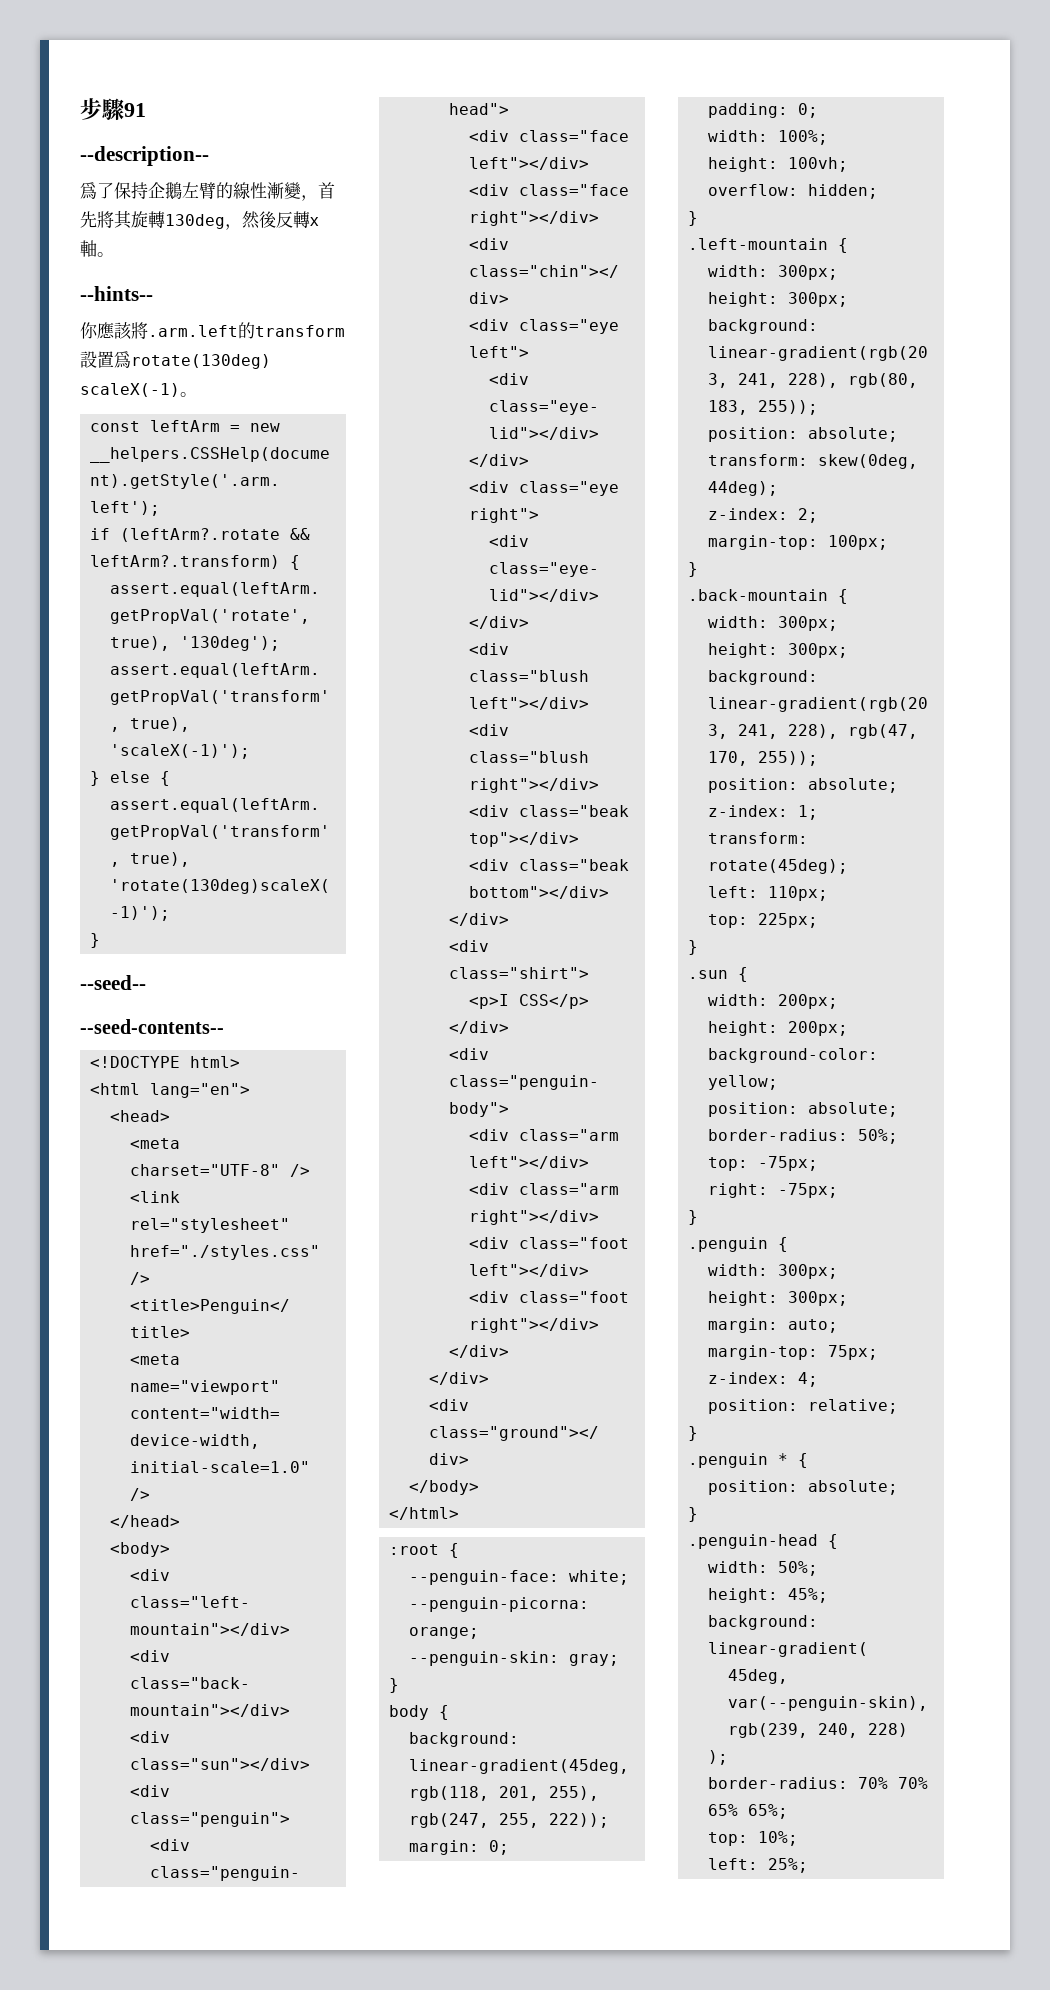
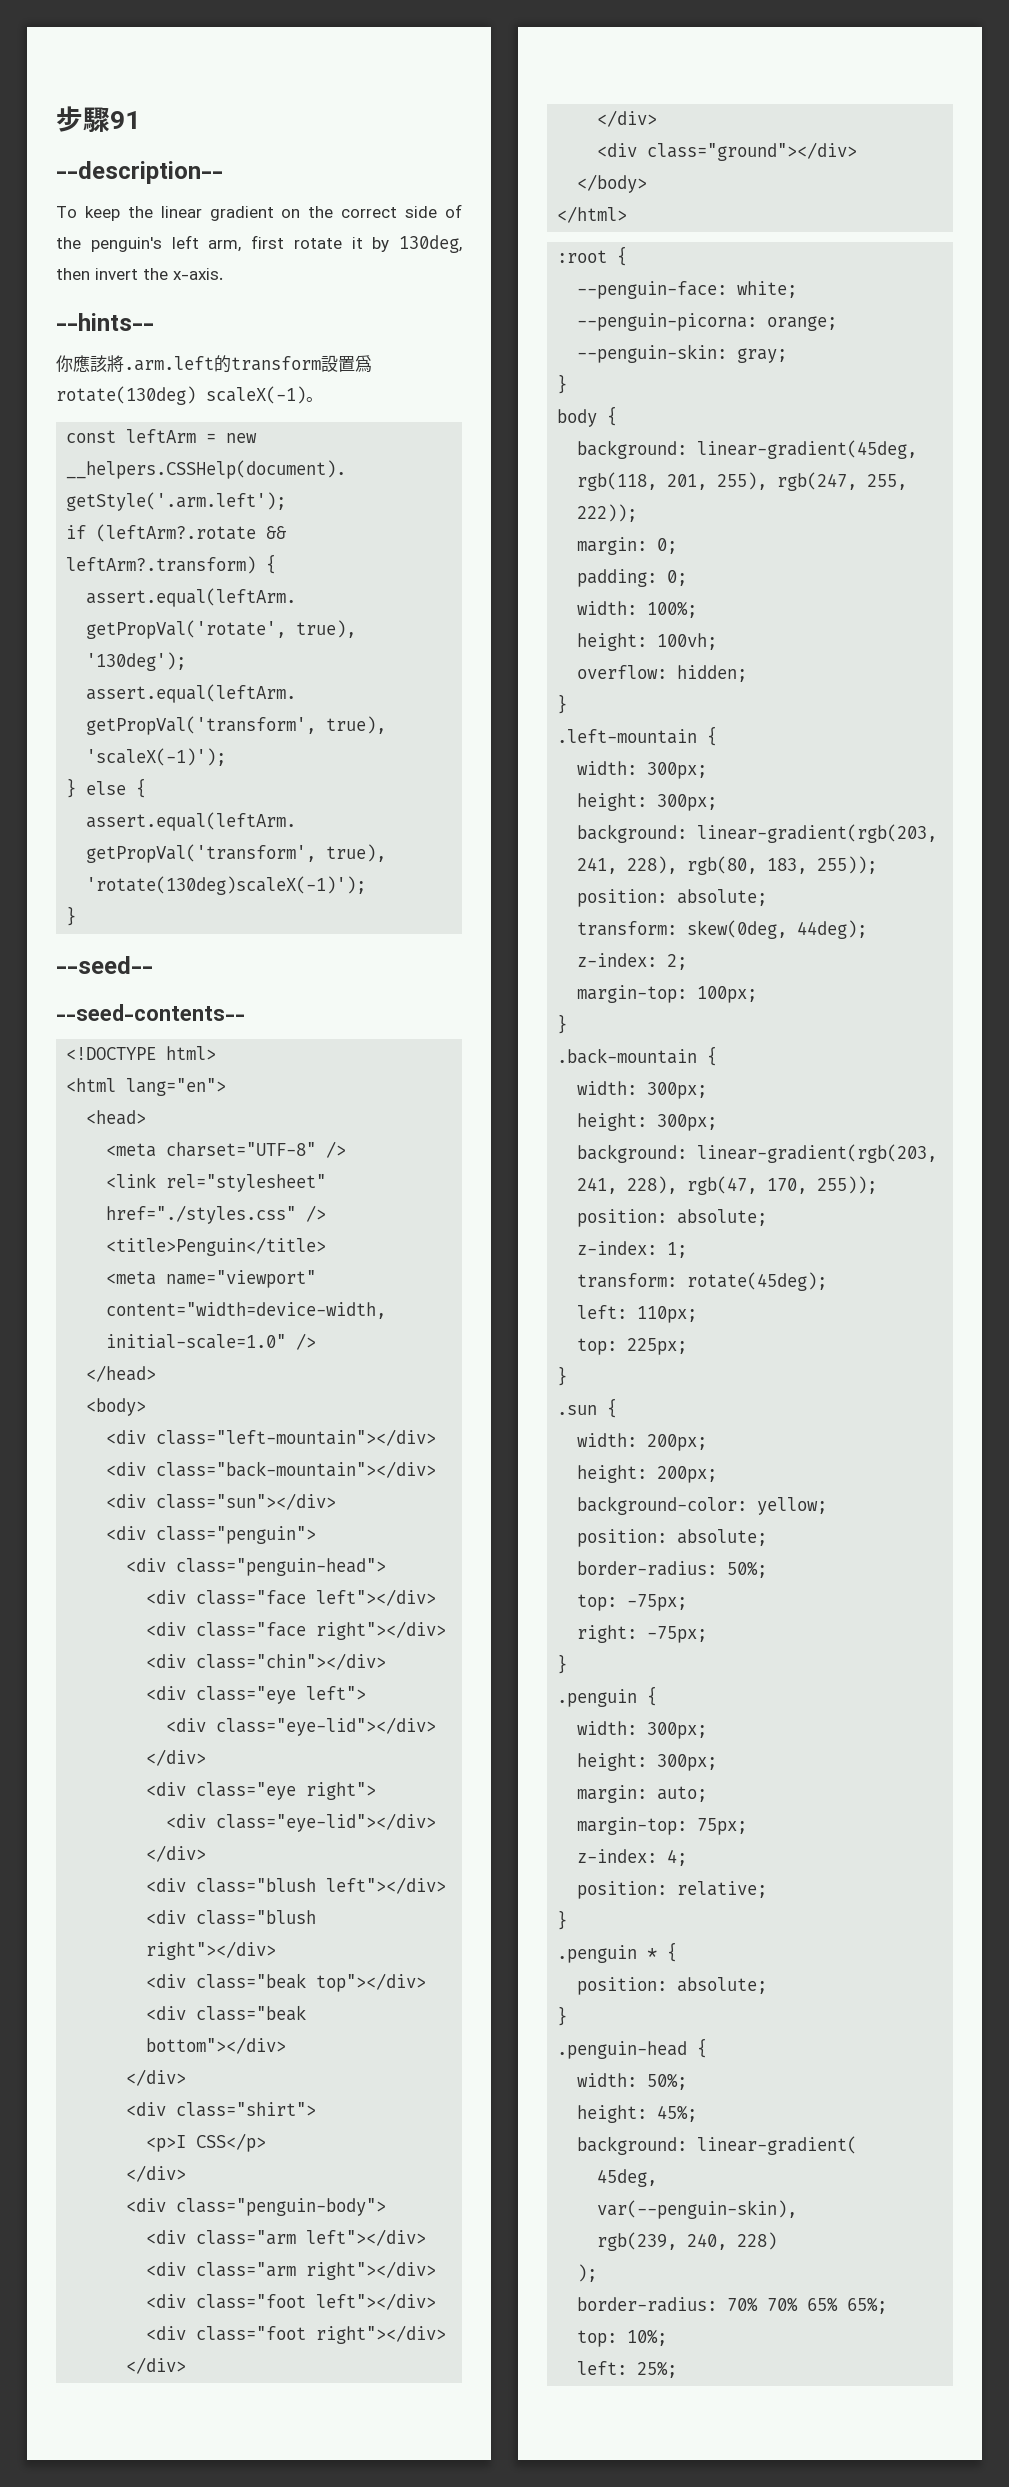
[80,182,335,201] [80,210,319,230] [80,240,114,257] 爲了保持企鵝左臂的線性漸變，首先將其旋轉130deg，然後反轉x軸。 -> [56,204,463,221] [56,235,462,253] [56,268,223,280] To keep the linear gradient on the correct side of the penguin's left arm, first rotate it by 130deg, then invert the x-axis.

